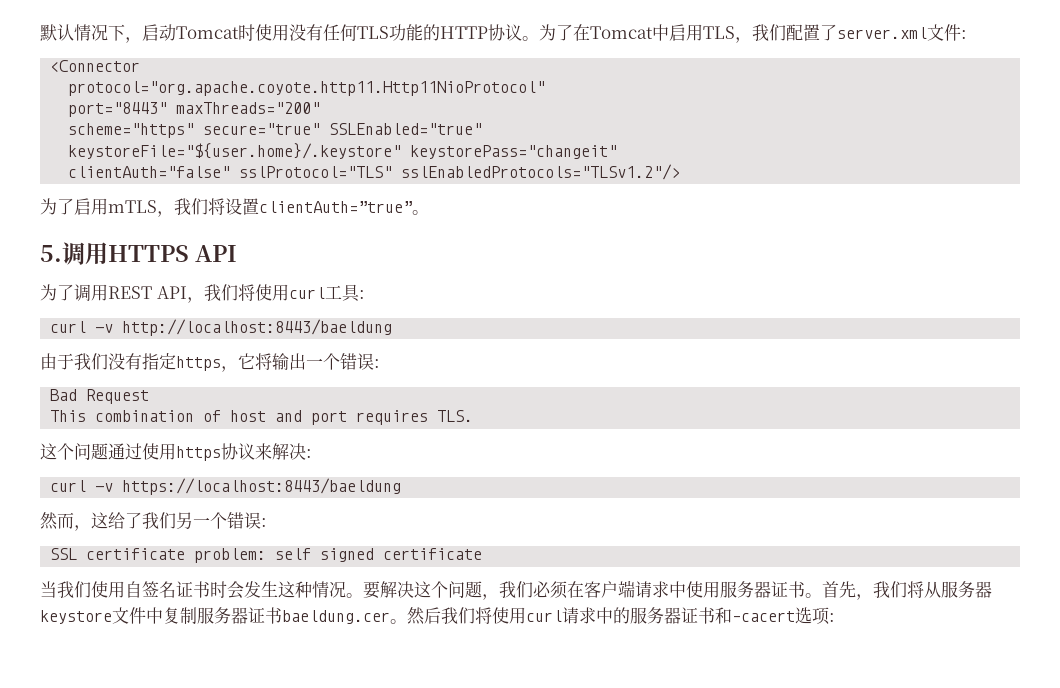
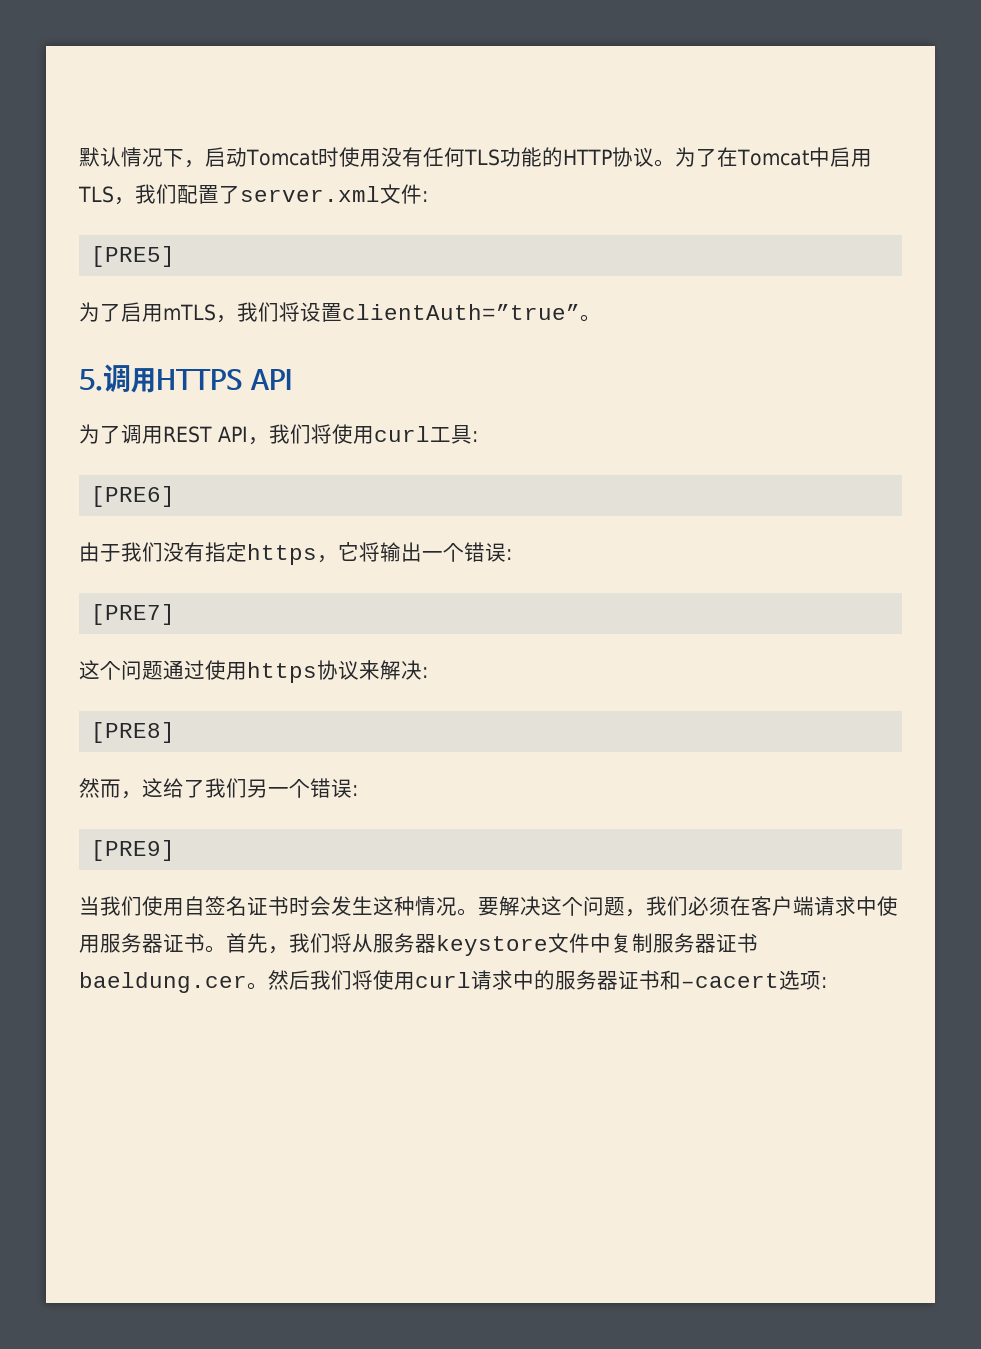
[50,60,141,72] [68,81,546,96] [68,102,321,117] [68,123,483,138] [68,143,618,159] [68,164,681,180] <Connector // protocol="org.apache.coyote.http11.Http11NioProtocol" // port="8443" maxThreads="200" // scheme="https" secure="true" SSLEnabled="true" // keystoreFile="${user.home}/.keystore" keystorePass="changeit" // clientAuth="false" sslProtocol="TLS" sslEnabledProtocols="TLSv1.2"/> -> [91,246,176,267] [PRE5]
[50,319,393,336] curl -v http://localhost:8443/baeldung -> [91,486,176,507] [PRE6]
[50,389,150,404] [50,410,474,425] Bad Request // This combination of host and port requires TLS. -> [91,604,176,625] [PRE7]
[50,478,402,495] curl -v https://localhost:8443/baeldung -> [91,722,176,743] [PRE8]
[50,548,483,563] SSL certificate problem: self signed certificate -> [91,840,176,861] [PRE9]

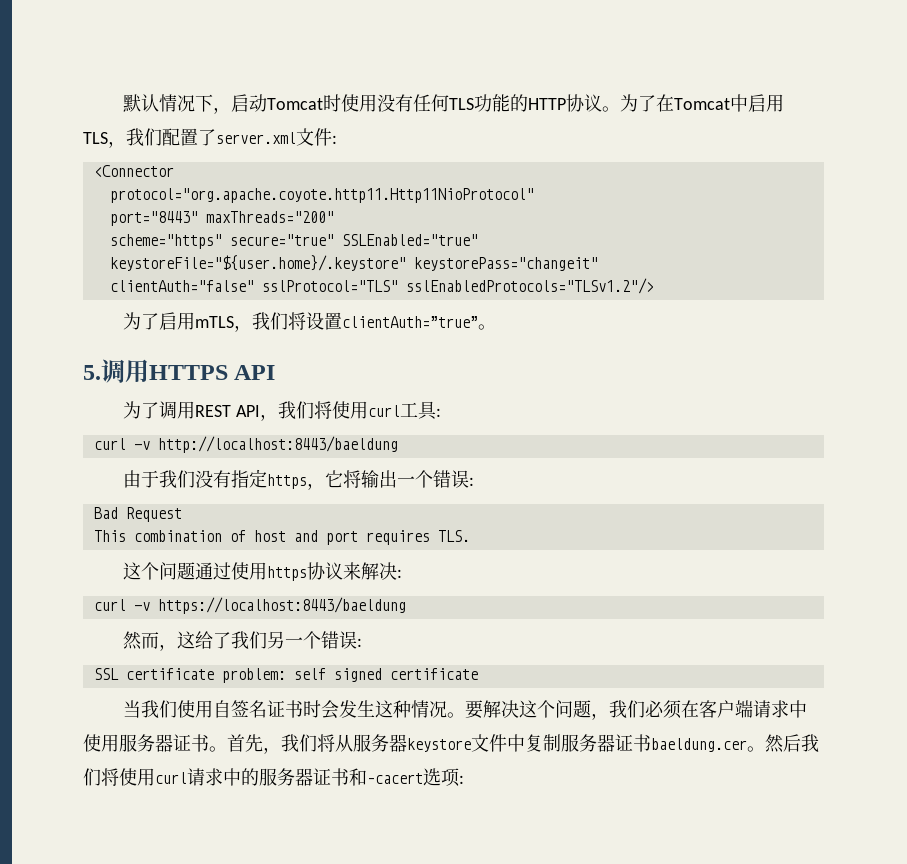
[91,246,176,267] [PRE5] -> [93,165,174,177] [109,188,534,203] [109,211,334,226] [109,234,478,249] [109,255,598,271] [109,278,654,294] <Connector // protocol="org.apache.coyote.http11.Http11NioProtocol" // port="8443" maxThreads="200" // scheme="https" secure="true" SSLEnabled="true" // keystoreFile="${user.home}/.keystore" keystorePass="changeit" // clientAuth="false" sslProtocol="TLS" sslEnabledProtocols="TLSv1.2"/>
[91,486,176,507] [PRE6] -> [93,436,398,453] curl -v http://localhost:8443/baeldung
[91,604,176,625] [PRE7] -> [93,507,182,522] [93,530,470,545] Bad Request // This combination of host and port requires TLS.
[91,722,176,743] [PRE8] -> [93,597,406,614] curl -v https://localhost:8443/baeldung
[91,840,176,861] [PRE9] -> [93,668,478,683] SSL certificate problem: self signed certificate

